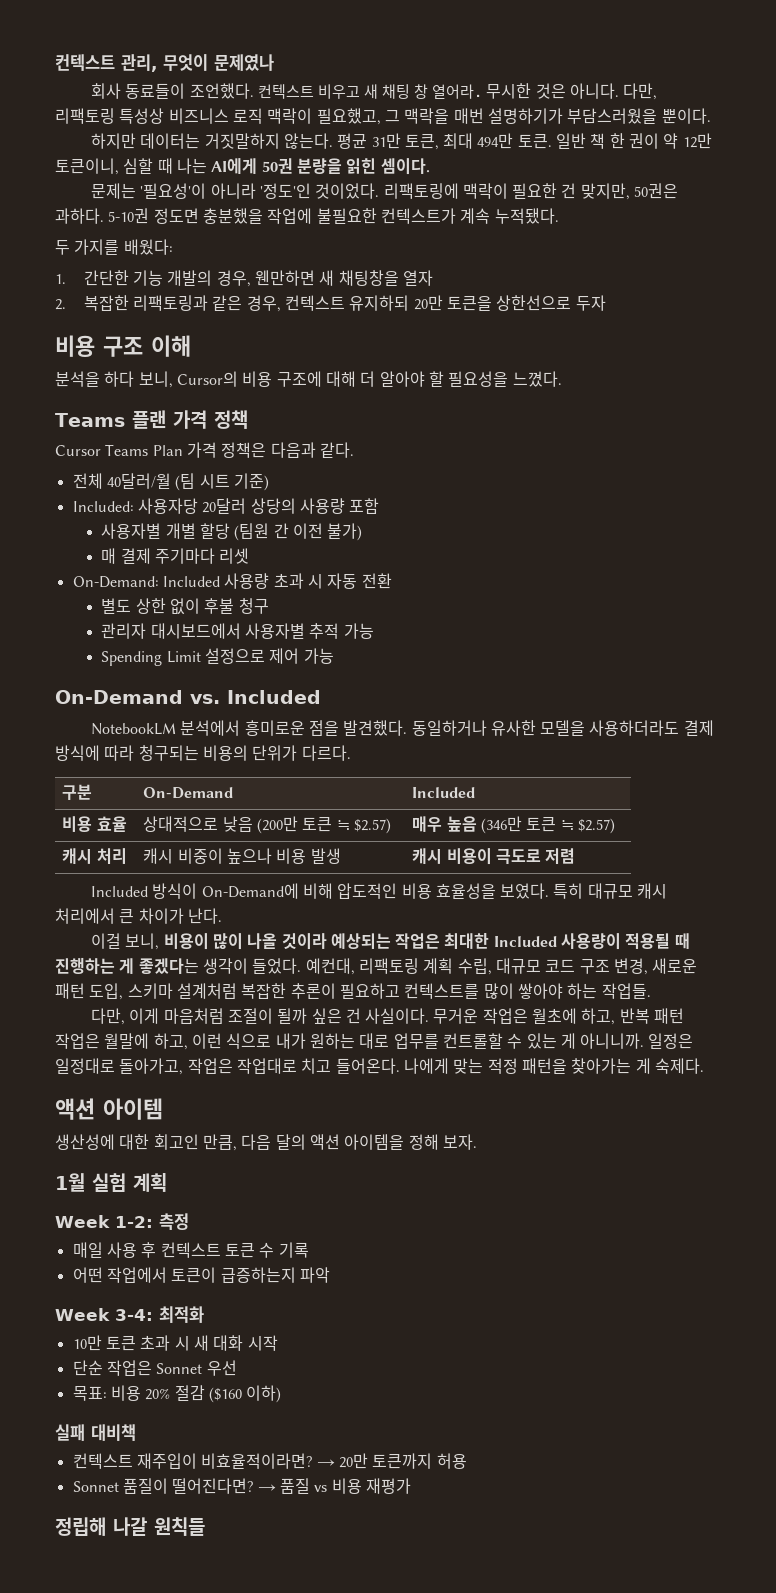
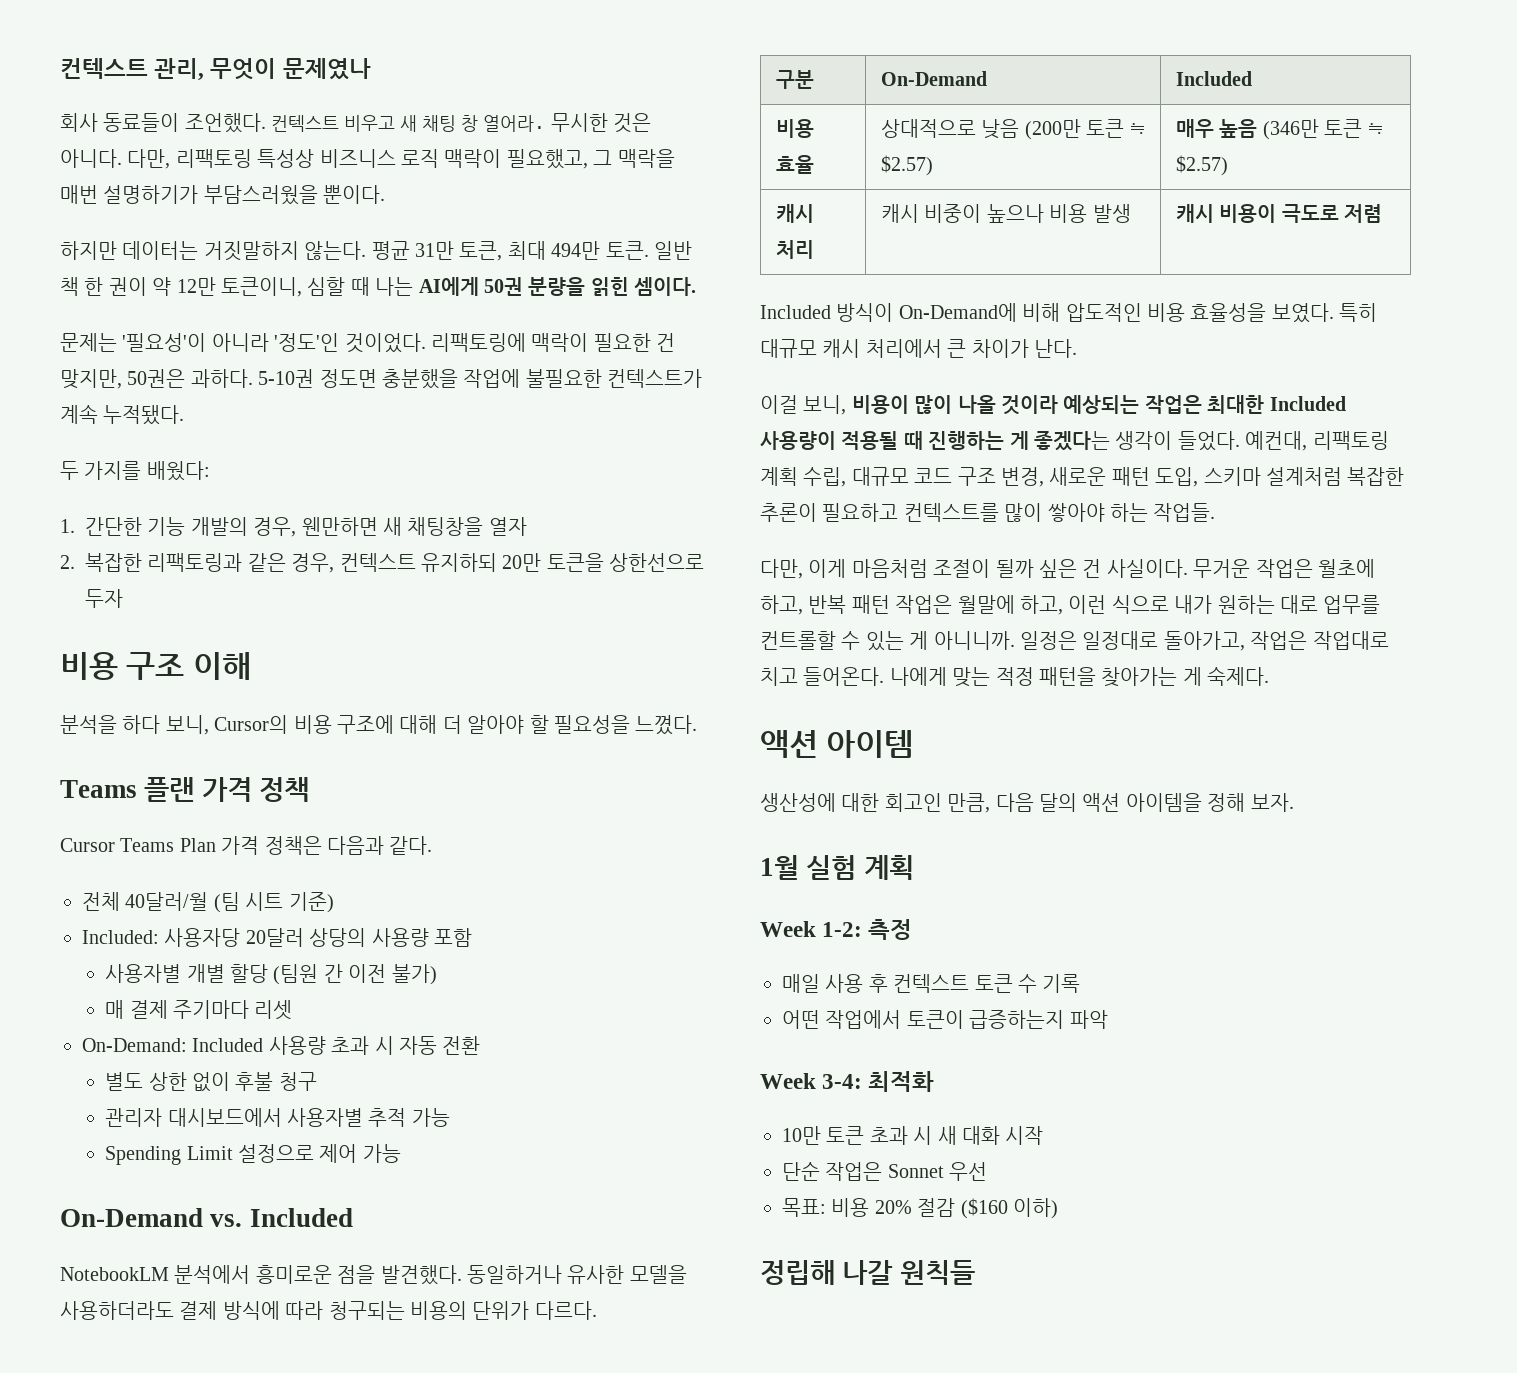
[55,1424,136,1441] [72,1453,467,1469] [72,1478,411,1494] // 실패 대비책 // 컨텍스트 재주입이 비효율적이라면? → 20만 토큰까지 허용 // Sonnet 품질이 떨어진다면? → 품질 vs 비용 재평가 -> (1058, 1208) none

